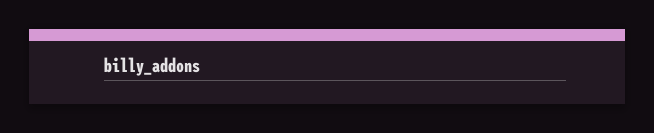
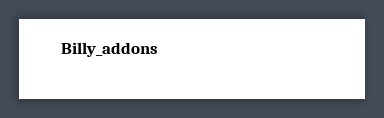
[104,57,200,76] billy_addons -> [61,42,158,57] Billy_addons

